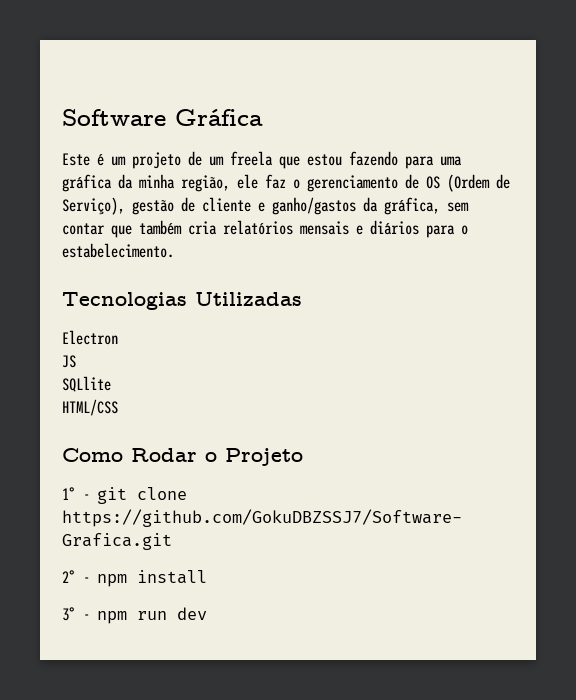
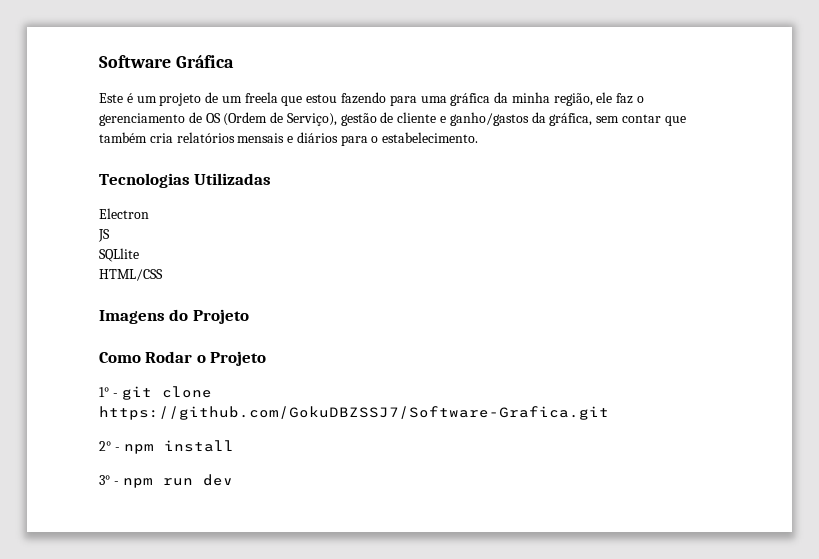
(118, 407) none -> [99,309,249,324] // Imagens do Projeto

